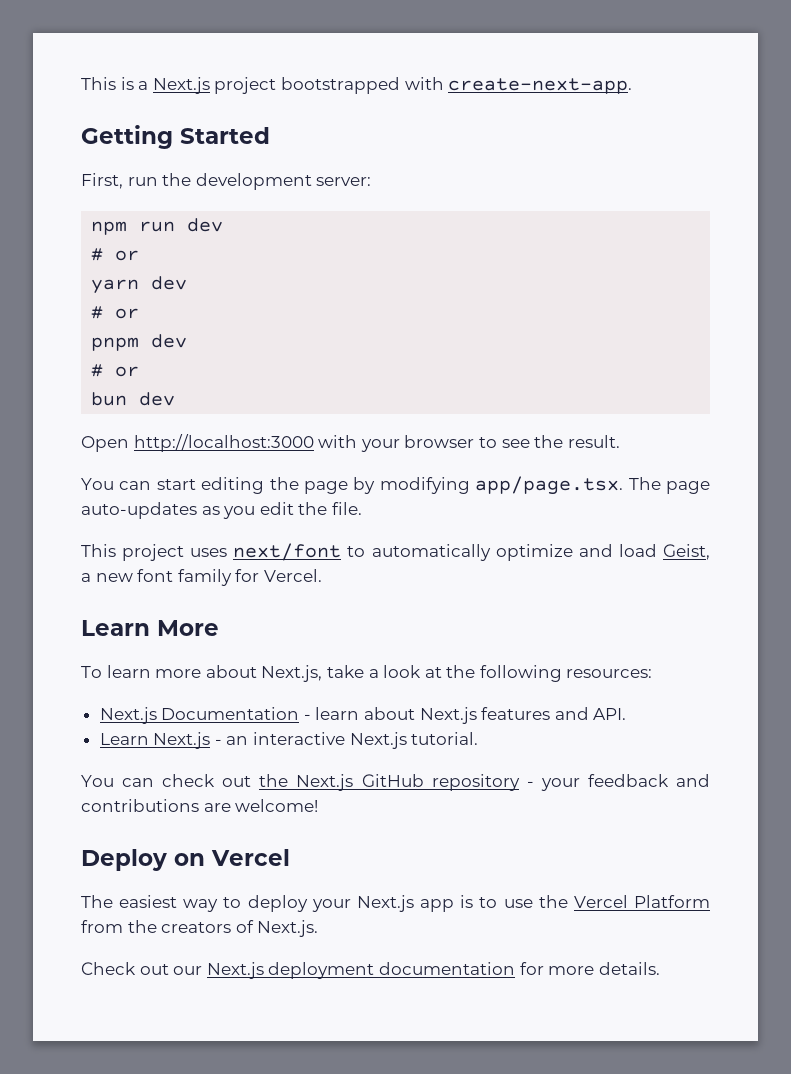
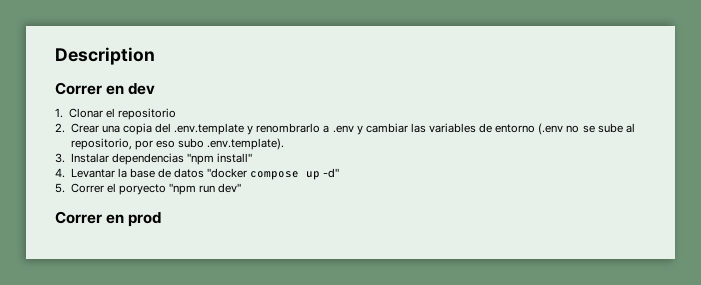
[81,77,633,94] [81,125,270,149] [81,173,372,190] [91,218,224,235] [91,248,140,261] [91,276,188,294] [91,306,140,319] [91,334,188,351] [91,364,140,377] [91,392,176,406] [81,434,620,452] [81,476,710,495] [81,502,362,519] [81,543,710,561] [81,569,322,586] [81,620,219,636] [81,665,653,682] [99,707,627,724] [99,732,479,749] [81,774,710,791] [81,799,319,812] [81,849,290,871] [81,895,710,912] [81,920,319,937] [81,962,660,979] This is a Next.js project bootstrapped with create-next-app. // Getting Started // First, run the development server: // npm run dev // # or // yarn dev // # or // pnpm dev // # or // bun dev // Open http://localhost:3000 with your browser to see the result. // You can start editing the page by modifying app/page.tsx. The page auto-updates as you edit the file. // This project uses next/font to automatically optimize and load Geist, a new font family for Vercel. // Learn More // To learn more about Next.js, take a look at the following resources: // Next.js Documentation - learn about Next.js features and API. // Learn Next.js - an interactive Next.js tutorial. // You can check out the Next.js GitHub repository - your feedback and contributions are welcome! // Deploy on Vercel // The easiest way to deploy your Next.js app is to use the Vercel Platform from the creators of Next.js. // Check out our Next.js deployment documentation for more details. -> [55,47,155,65] [55,82,156,95] [55,108,176,120] [55,123,635,135] [70,138,285,150] [55,153,253,165] [55,168,340,180] [55,183,242,195] [55,211,162,227] Description // Correr en dev // 1. Clonar el repositorio // 2. Crear una copia del .env.template y renombrarlo a .env y cambiar las variables de entorno (.env no se sube al repositorio, por eso subo .env.template). // 3. Instalar dependencias "npm install" // 4. Levantar la base de datos "docker compose up -d" // 5. Correr el poryecto "npm run dev" // Correr en prod

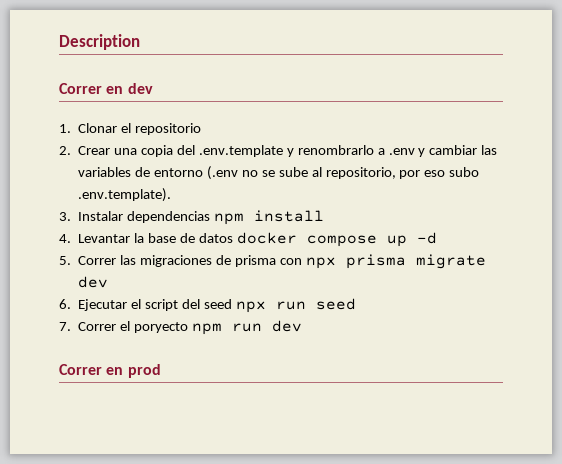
[186,153,253,165] "npm install" -> [214,210,325,225] npm install
[207,168,248,178] "docker -> [236,232,297,244] docker
[323,168,340,178] [55,183,242,195] -d" // 5. Correr el poryecto "npm run dev" -> [416,232,437,244] [59,254,486,269] [78,276,109,288] [59,298,356,313] [59,320,302,335] -d // 5. Correr las migraciones de prisma con npx prisma migrate dev // 6. Ejecutar el script del seed npx run seed // 7. Correr el poryecto npm run dev

